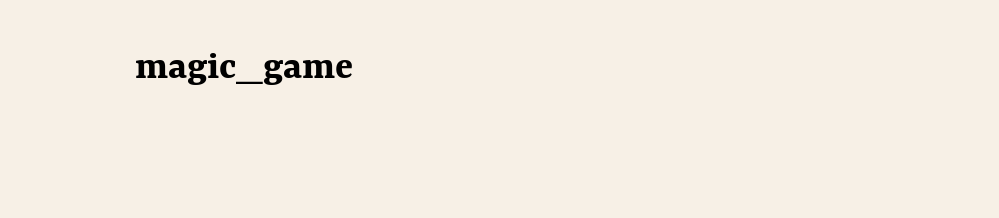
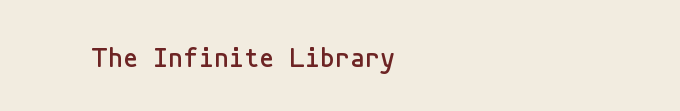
[135,53,353,85] magic_game -> [91,47,395,74] The Infinite Library

